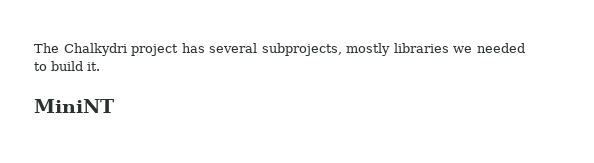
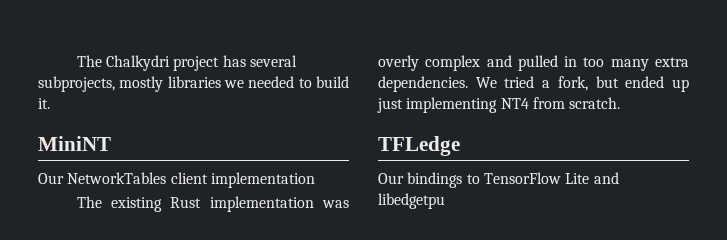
(114, 106) none -> [38,172,315,188] [76,196,349,212] [378,55,689,71] [378,76,689,92] [377,97,621,113] [378,136,460,156] [378,172,619,188] [378,193,445,209] // Our NetworkTables client implementation // The existing Rust implementation was overly complex and pulled in too many extra dependencies. We tried a fork, but ended up just implementing NT4 from scratch. // TFLedge // Our bindings to TensorFlow Lite and libedgetpu

